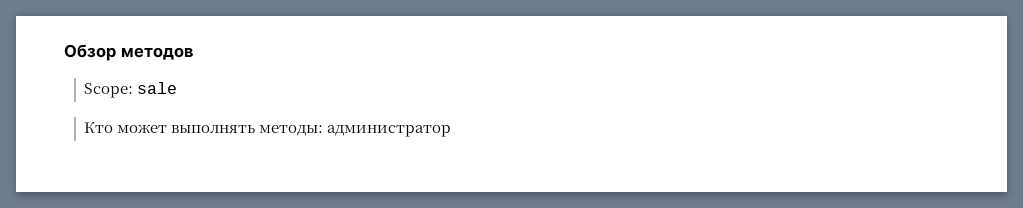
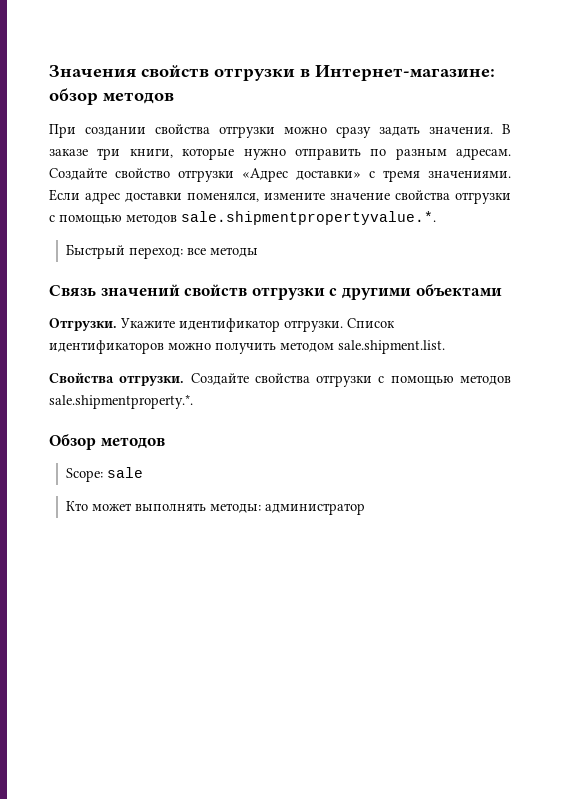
(64, 52) none -> [49,65,495,81] [49,88,174,105] [49,124,511,138] [49,148,511,160] [49,168,511,182] [49,189,511,204] [49,211,436,225] [66,244,259,259] [49,284,502,300] [49,318,395,332] [49,340,445,354] [49,372,511,387] [49,394,193,409] Значения свойств отгрузки в Интернет-магазине: обзор методов // При создании свойства отгрузки можно сразу задать значения. В заказе три книги, которые нужно отправить по разным адресам. Создайте свойство отгрузки «Адрес доставки» с тремя значениями. Если адрес доставки поменялся, измените значение свойства отгрузки с помощью методов sale.shipmentpropertyvalue.*. // Быстрый переход: все методы // Связь значений свойств отгрузки с другими объектами // Отгрузки. Укажите идентификатор отгрузки. Список идентификаторов можно получить методом sale.shipment.list. // Свойства отгрузки. Создайте свойства отгрузки с помощью методов sale.shipmentproperty.*. //

